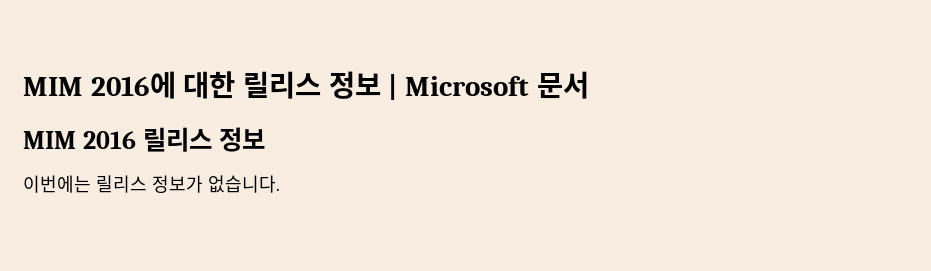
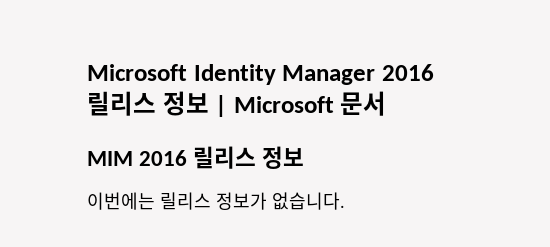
[23,71,236,99] MIM 2016에 대한 -> [87,64,434,85] Microsoft Identity Manager 2016

